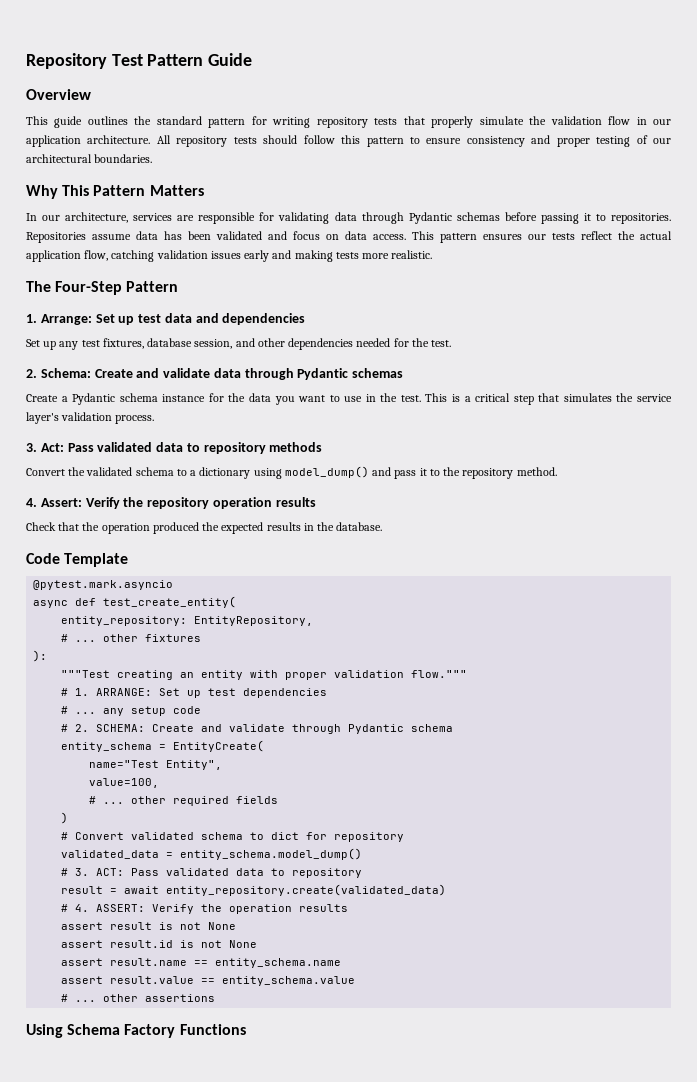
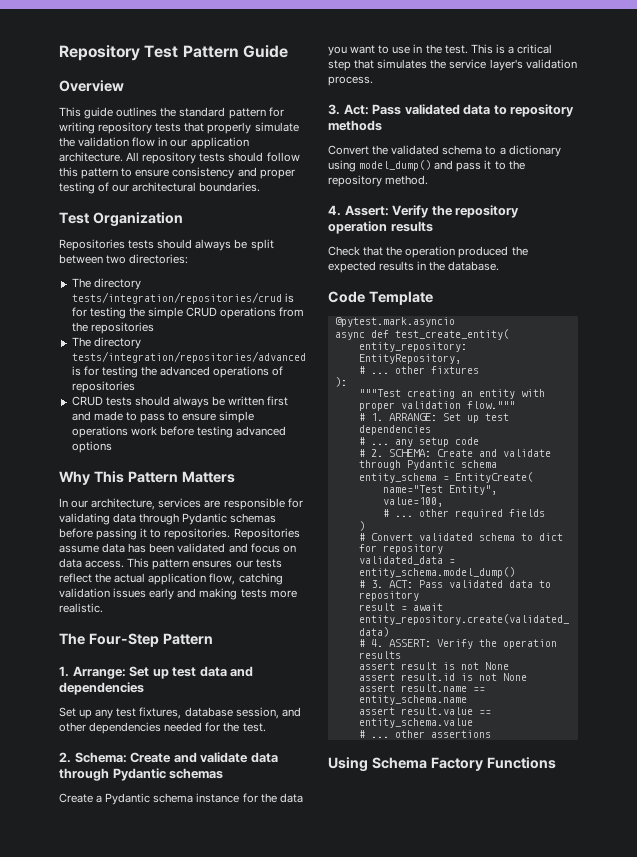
(153, 158) none -> [59,212,183,227] [59,239,274,251] [59,254,189,264] [71,278,141,290] [71,292,294,304] [71,307,305,319] [71,322,154,334] [71,337,141,349] [71,351,306,363] [71,366,284,378] [71,381,135,393] [71,396,289,408] [71,411,255,423] [71,426,287,438] [71,441,112,453] // Test Organization // Repositories tests should always be split between two directories: // The directory tests/integration/repositories/crud is for testing the simple CRUD operations from the repositories // The directory tests/integration/repositories/advanced is for testing the advanced operations of repositories // CRUD tests should always be written first and made to pass to ensure simple operations work before testing advanced options

